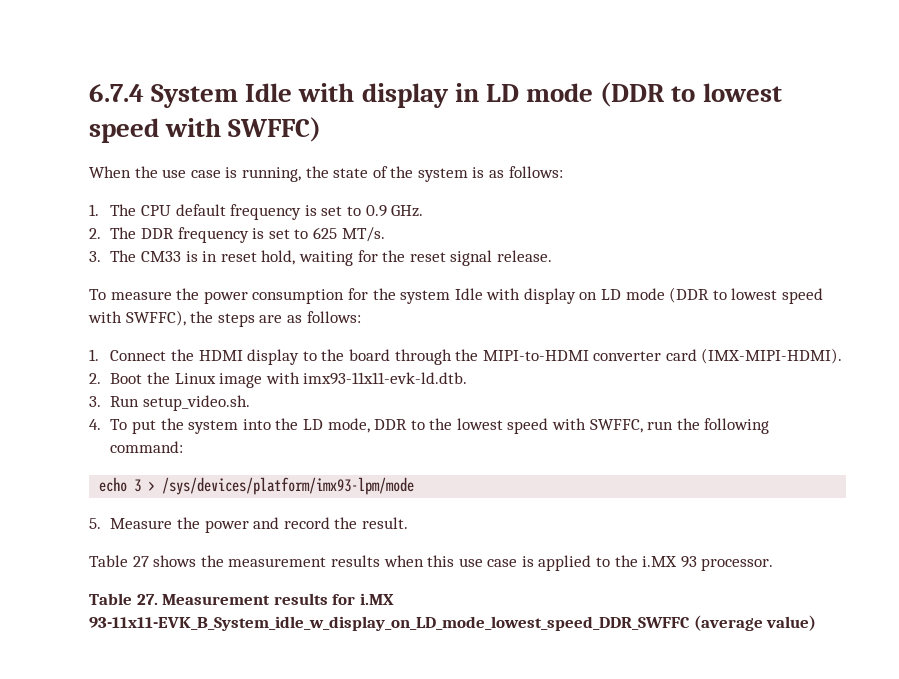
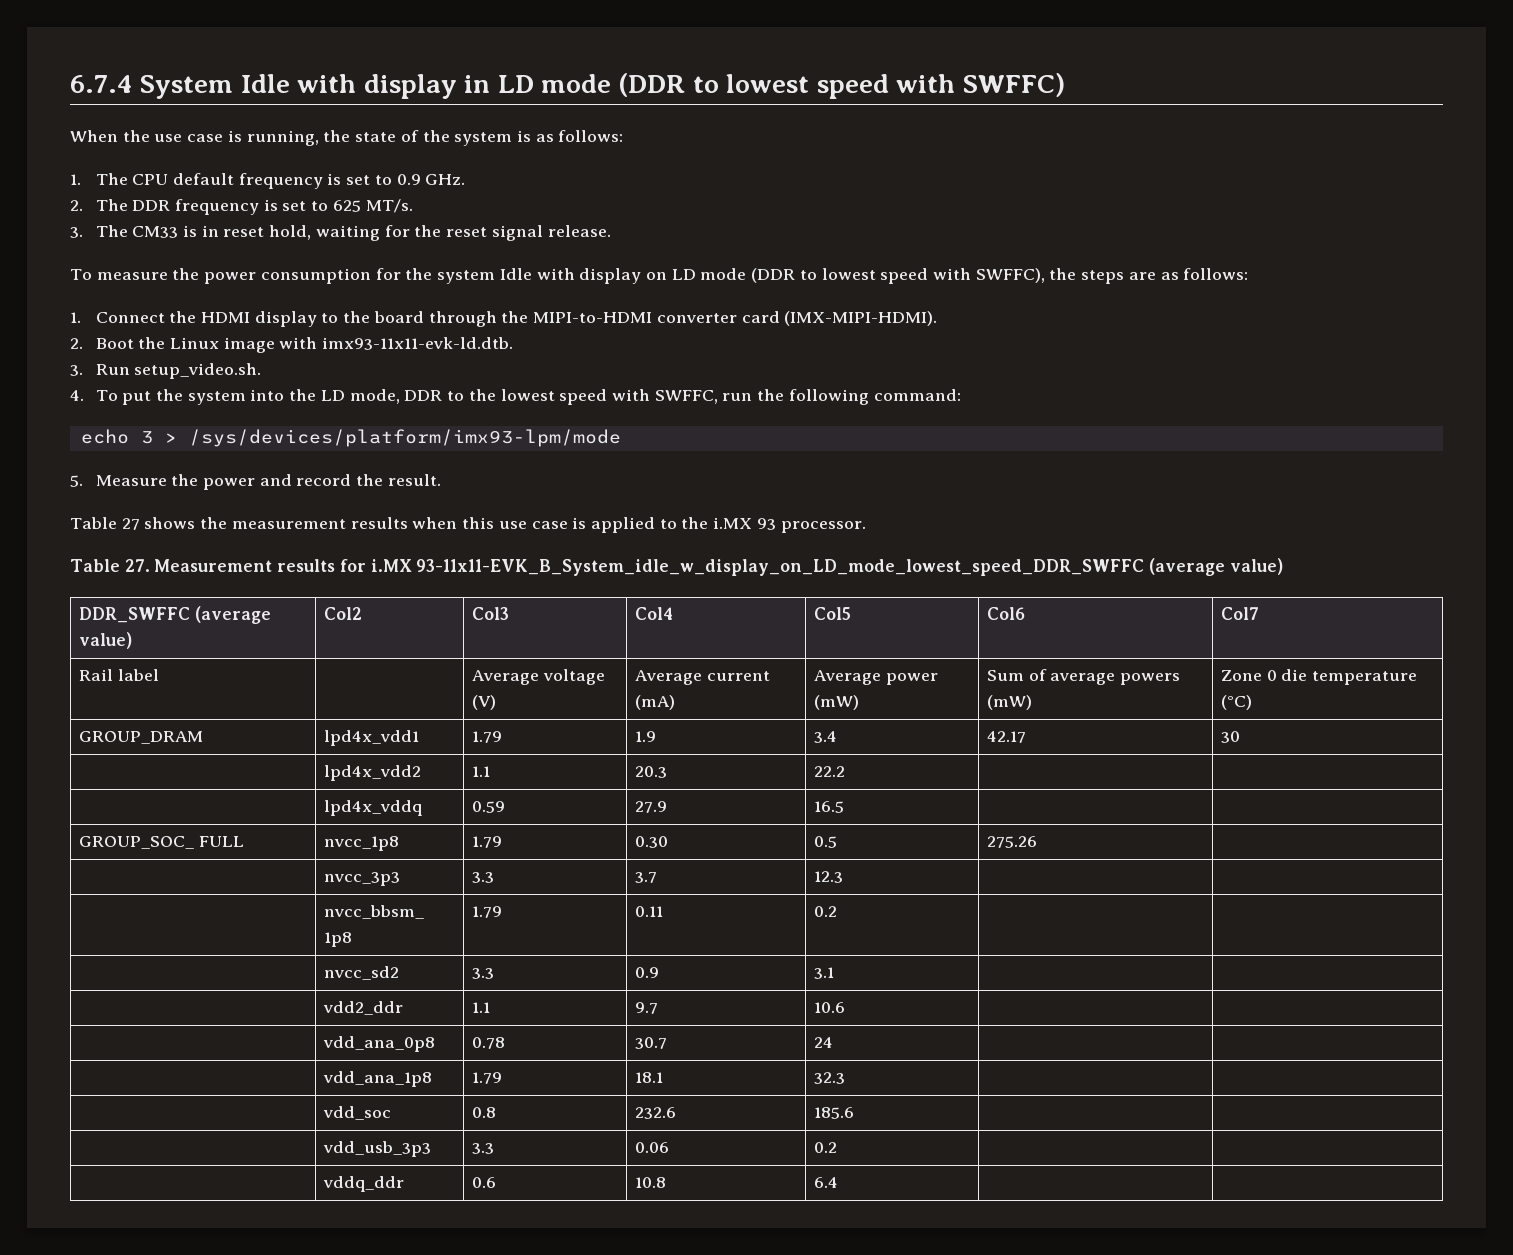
(817, 623) none -> [78,606,271,624] [78,632,132,649] [323,607,362,620] [471,607,509,620] [634,607,673,620] [813,607,851,620] [986,607,1025,620] [1220,607,1259,620] [78,669,159,681] [471,669,605,685] [471,695,496,710] [634,670,770,685] [634,695,675,710] [813,670,938,685] [813,695,859,710] [986,669,1180,685] [986,695,1032,710] [1220,669,1417,685] [1220,695,1252,710] [78,731,203,744] [323,730,419,746] [471,731,502,743] [634,731,656,742] [813,731,837,743] [986,731,1026,743] [1220,731,1240,743] [323,765,421,781] [471,766,490,777] [634,766,667,778] [813,766,845,777] [323,800,422,816] [471,801,505,813] [634,801,667,813] [813,801,844,813] [78,836,244,849] [323,836,399,851] [471,836,502,848] [634,836,668,848] [813,836,837,848] [986,836,1037,848] [323,872,400,886] [471,872,494,883] [634,872,657,883] [813,871,843,883] [323,905,424,919] [323,932,352,947] [471,906,502,918] [634,906,663,917] [813,906,837,917] [323,966,399,980] [471,968,494,979] [634,967,659,978] [813,967,834,979] [322,1001,403,1015] [471,1002,490,1013] [634,1002,658,1014] [813,1002,845,1013] [322,1036,435,1052] [471,1037,505,1049] [634,1037,667,1049] [813,1037,833,1048] [322,1071,432,1087] [471,1072,502,1084] [634,1072,663,1083] [813,1072,845,1084] [322,1106,391,1120] [471,1107,496,1118] [634,1107,676,1119] [813,1107,854,1119] [322,1141,431,1157] [471,1143,494,1154] [634,1142,669,1153] [813,1142,837,1153] [322,1176,404,1192] [471,1177,496,1188] [634,1177,666,1188] [813,1177,838,1188] // DDR_SWFFC (average value) | Col2 | Col3 | Col4 | Col5 | Col6 | Col7 // Rail label | | Average voltage (V) | Average current (mA) | Average power (mW) | Sum of average powers (mW) | Zone 0 die temperature (°C) // GROUP_DRAM | lpd4x_vdd1 | 1.79 | 1.9 | 3.4 | 42.17 | 30 // | lpd4x_vdd2 | 1.1 | 20.3 | 22.2 | | // | lpd4x_vddq | 0.59 | 27.9 | 16.5 | | // GROUP_SOC_ FULL | nvcc_1p8 | 1.79 | 0.30 | 0.5 | 275.26 | // | nvcc_3p3 | 3.3 | 3.7 | 12.3 | | // | nvcc_bbsm_ 1p8 | 1.79 | 0.11 | 0.2 | | // | nvcc_sd2 | 3.3 | 0.9 | 3.1 | | // | vdd2_ddr | 1.1 | 9.7 | 10.6 | | // | vdd_ana_0p8 | 0.78 | 30.7 | 24 | | // | vdd_ana_1p8 | 1.79 | 18.1 | 32.3 | | // | vdd_soc | 0.8 | 232.6 | 185.6 | | // | vdd_usb_3p3 | 3.3 | 0.06 | 0.2 | | // | vddq_ddr | 0.6 | 10.8 | 6.4 | |

